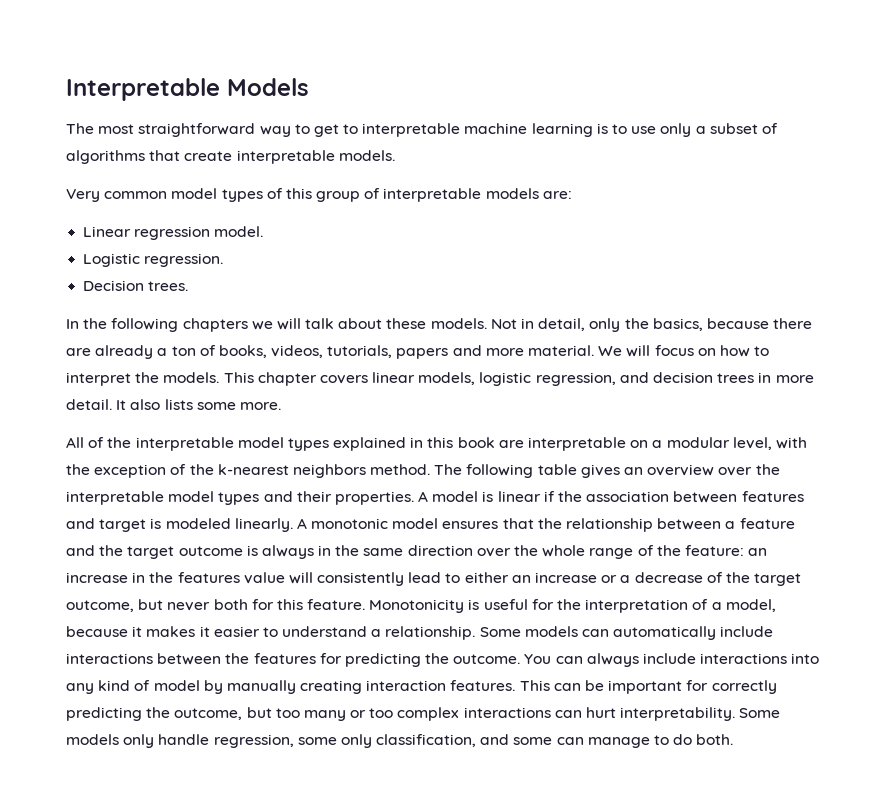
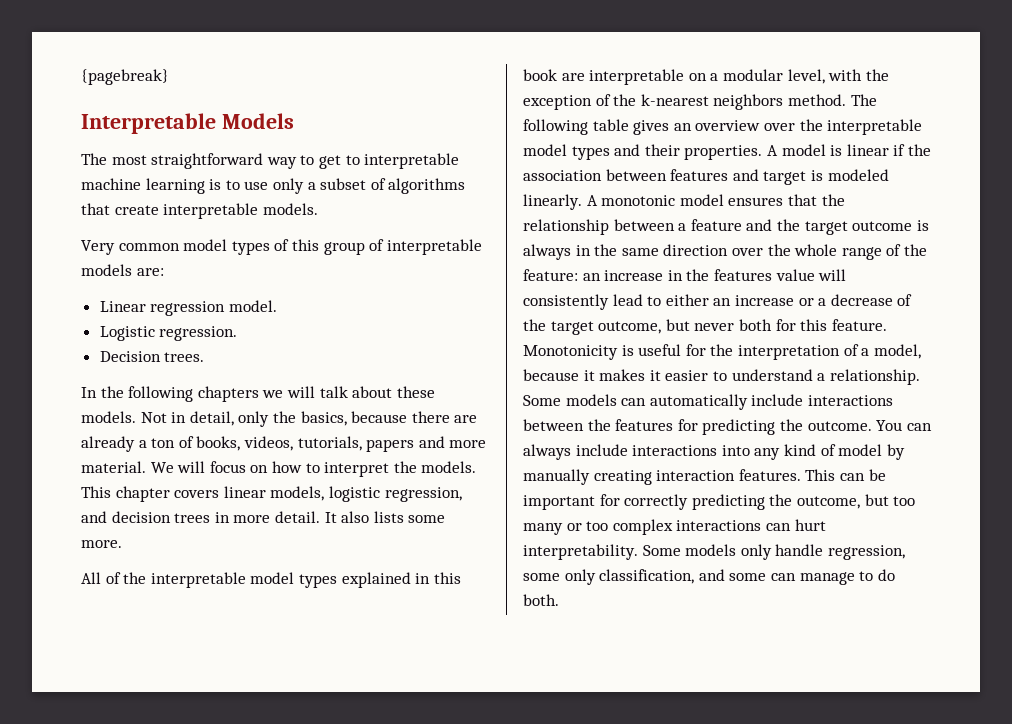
(66, 89) none -> [81,69,169,85] {pagebreak} //

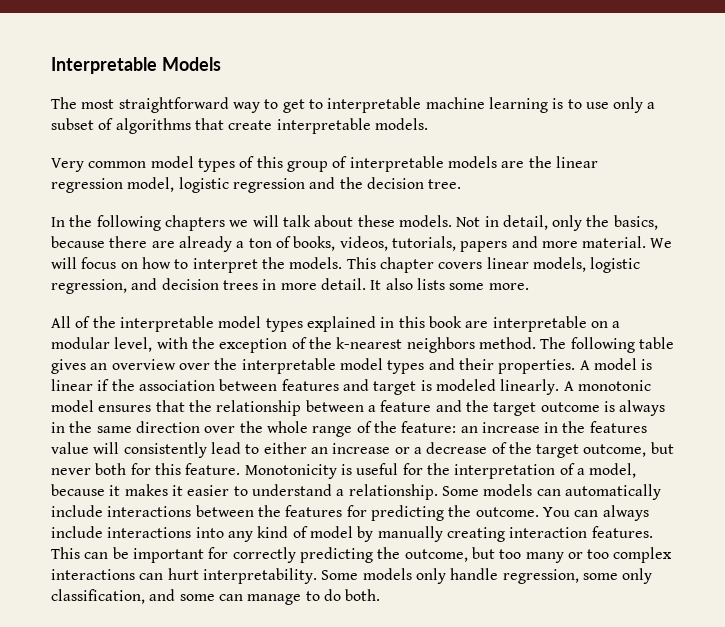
[81,69,169,85] {pagebreak} // -> (51, 65) none
[136,268,164,276] [99,300,277,316] [99,326,238,341] [99,351,205,362] are: // Linear regression model. // Logistic regression. // Decision trees. -> [501,156,598,168] [51,177,462,193] are the linear regression model, logistic regression and the decision tree.

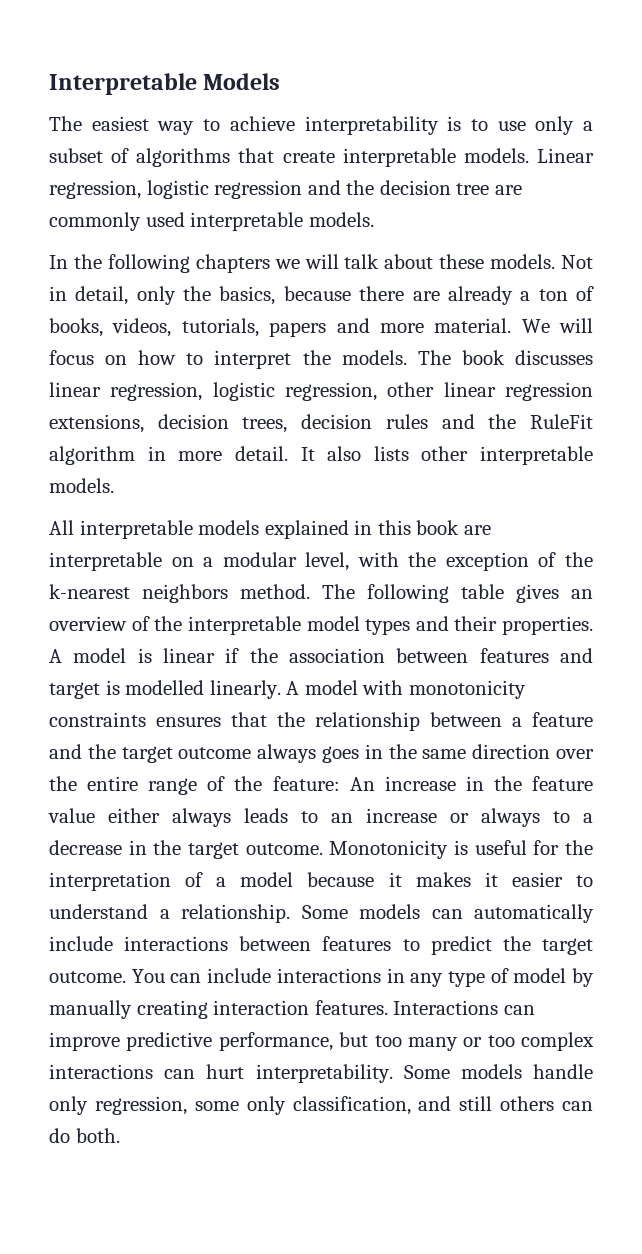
[81,97,548,113] most straightforward way to get to interpretable machine learning -> [91,116,439,135] easiest way to achieve interpretability
[51,156,598,172] [51,177,175,193] // Very common model types of this group of interpretable models are the linear regression model, -> [537,148,594,163] [49,180,141,199] Linear regression,
[428,179,462,189] tree. -> [456,183,522,195] [49,212,374,231] tree are commonly used interpretable models.
[346,257,641,273] [51,278,258,294] This chapter covers linear models, logistic regression, and decision trees -> [417,350,593,365] [49,382,593,401] [49,414,593,433] [49,446,135,465] The book discusses linear regression, logistic regression, other linear regression extensions, decision trees, decision rules and the RuleFit algorithm
[449,283,529,290] [51,316,303,332] some more. // All of the interpretable model types -> [421,446,593,465] [49,478,114,493] [49,520,260,539] other interpretable models. // All interpretable models
[178,363,210,370] over -> [131,616,150,631] of
[435,379,496,391] modeled -> [125,680,205,695] modelled
[577,380,651,391] [51,400,94,412] monotonic model -> [304,680,526,699] [49,712,146,727] model with monotonicity constraints
[603,400,666,416] is always -> [257,744,360,763] always goes
[266,421,308,433] whole -> [87,776,139,791] entire
[460,426,478,433] an -> [349,777,375,791] An
[589,421,647,433] [51,442,307,458] features value will consistently lead to either -> [532,776,594,791] [48,808,318,827] feature value either always leads to
(410, 450) none -> [481,808,570,827] always to
[491,442,674,458] [51,463,241,475] of the target outcome, but never both for this feature. -> [128,840,323,859] in the target outcome.
[589,463,637,478] model, -> [240,872,294,887] model
[257,505,472,521] the features for predicting the -> [322,936,594,955] features to predict the target
[602,505,649,521] [51,526,289,542] always include interactions into any kind -> [207,968,485,987] include interactions in any type
[51,547,468,563] This can be important for correctly predicting the outcome, -> [393,1000,535,1015] [49,1032,333,1051] Interactions can improve predictive performance,
[415,568,499,584] only handle -> [533,1064,594,1079] [49,1096,88,1115] handle only
[179,591,320,605] some can manage to -> [459,1096,593,1111] still others can

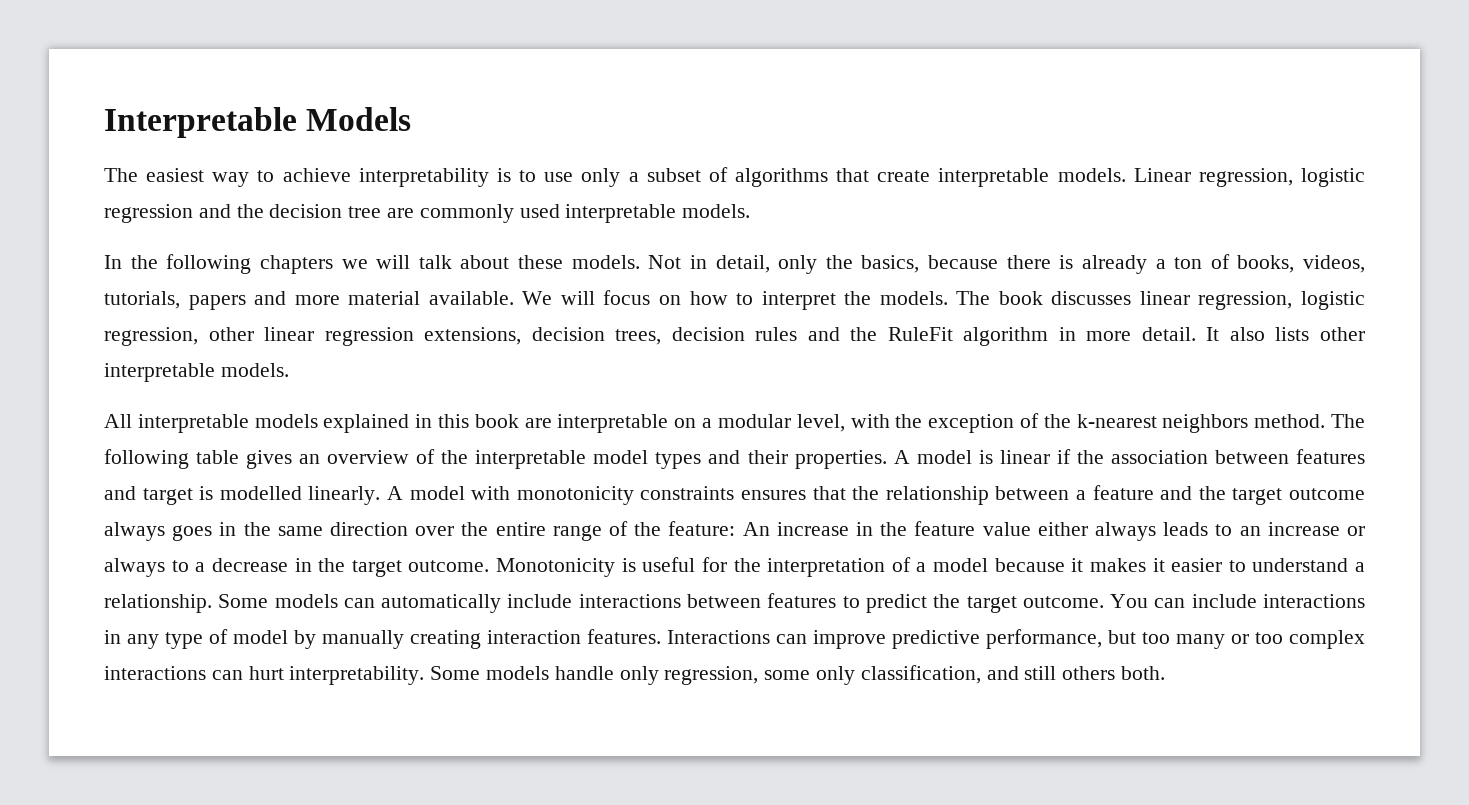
[412,291,440,301] are -> [1059,255,1074,269] is
[434,318,512,333] material. -> [348,291,514,305] material available.
[562,1101,593,1111] [49,1128,70,1143] can do -> (1116, 673) none

